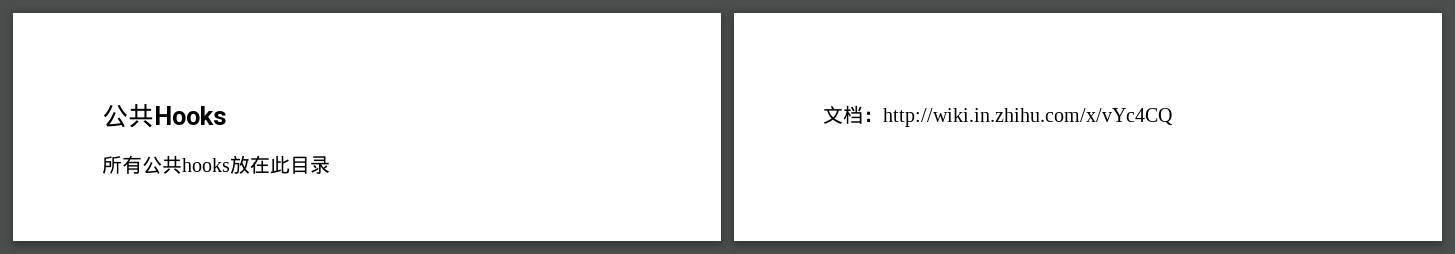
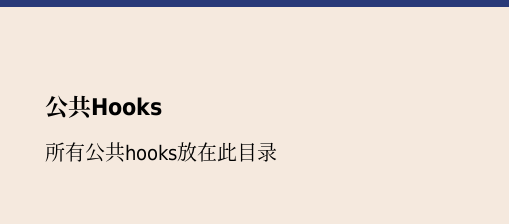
[823,105,1173,127] // 文档：http://wiki.in.zhihu.com/x/vYc4CQ -> (277, 152) none

